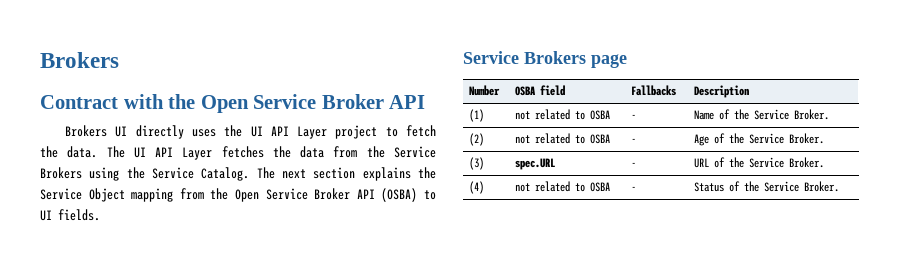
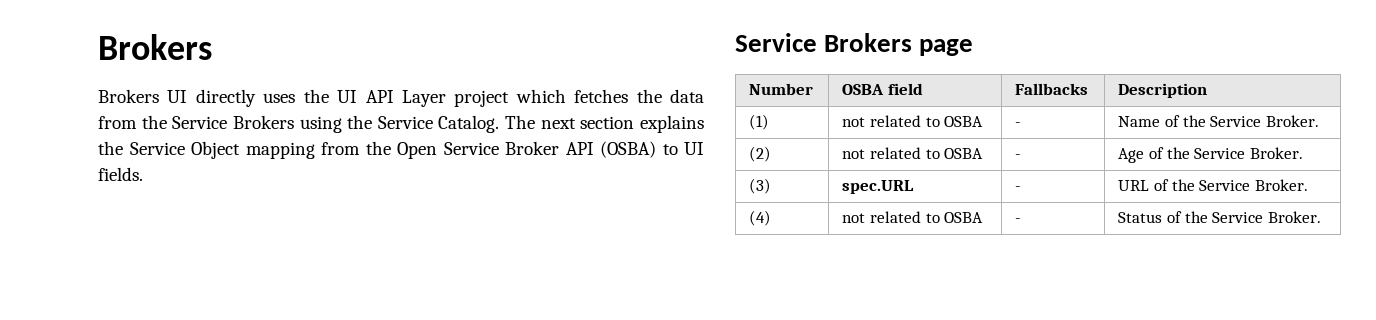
[40,52,119,68] [40,94,426,113] Brokers // Contract with the Open Service Broker API -> [98,34,212,60] Brokers
[385,125,437,137] [40,146,213,160] to fetch the data. The UI API Layer -> [515,89,566,103] which

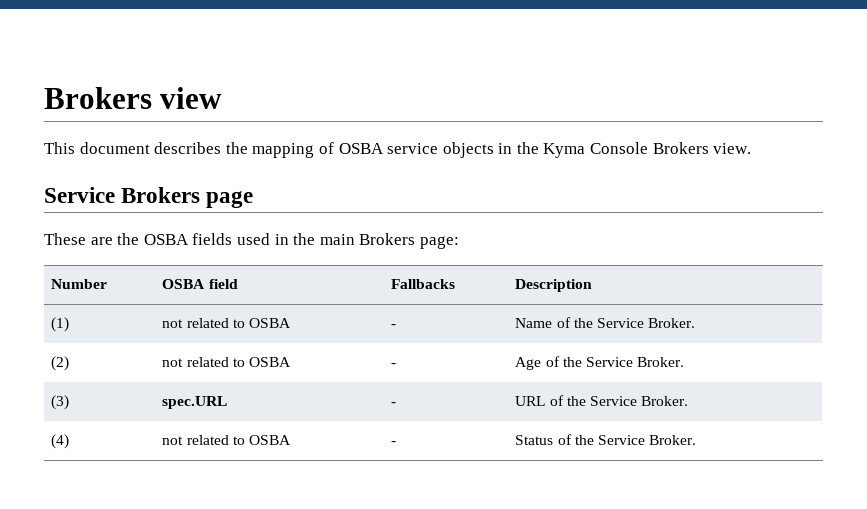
[98,34,212,60] [98,89,704,107] [98,115,704,133] [98,141,704,159] [98,167,143,181] [735,33,974,56] Brokers // Brokers UI directly uses the UI API Layer project which fetches the data from the Service Brokers using the Service Catalog. The next section explains the Service Object mapping from the Open Service Broker API (OSBA) to UI fields. // Service Brokers page -> [44,87,223,109] [44,142,752,158] [44,187,254,208] [44,233,459,249] Brokers view // This document describes the mapping of OSBA service objects in the Kyma Console Brokers view. // Service Brokers page // These are the OSBA fields used in the main Brokers page:

